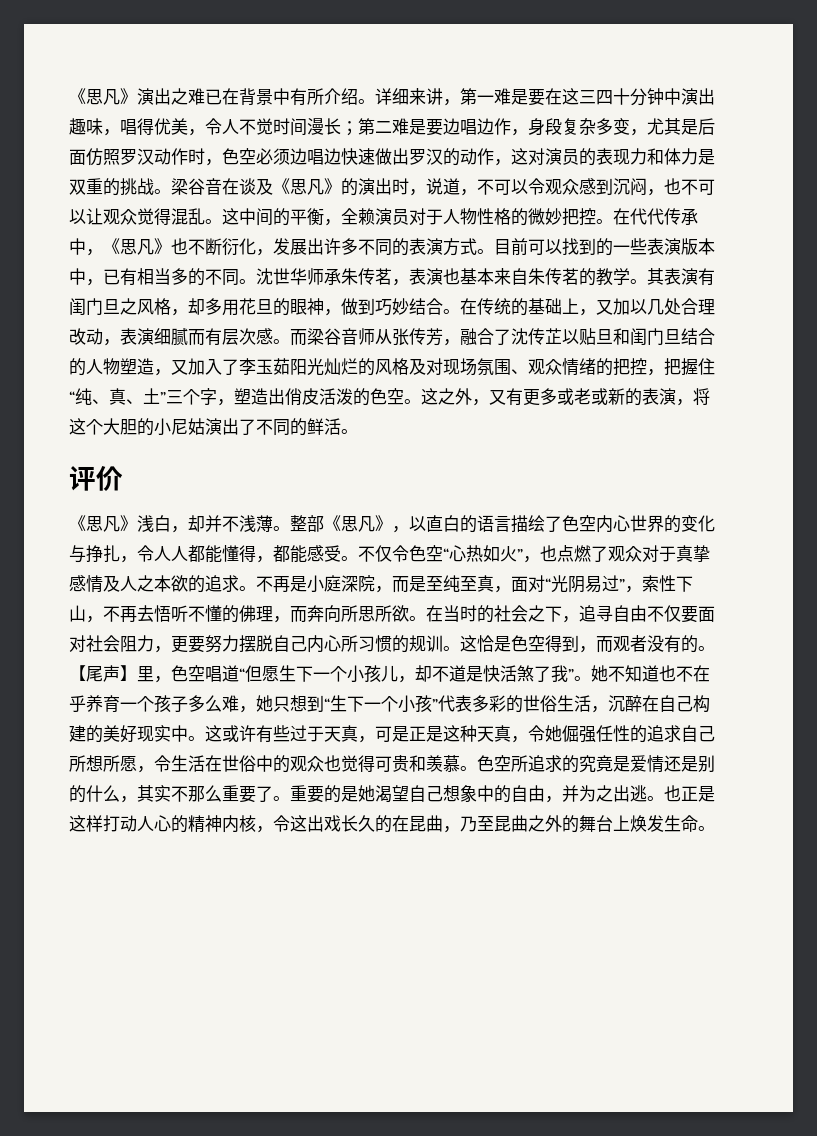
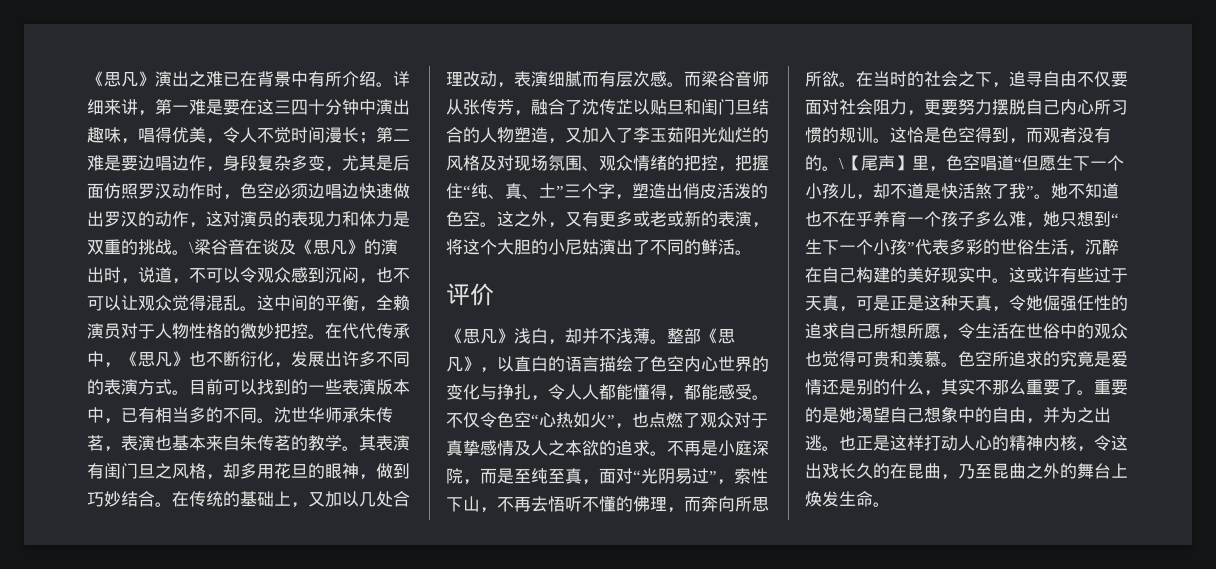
(171, 191) none -> [189,242,194,253] \
(715, 648) none -> [839,158,844,169] \

